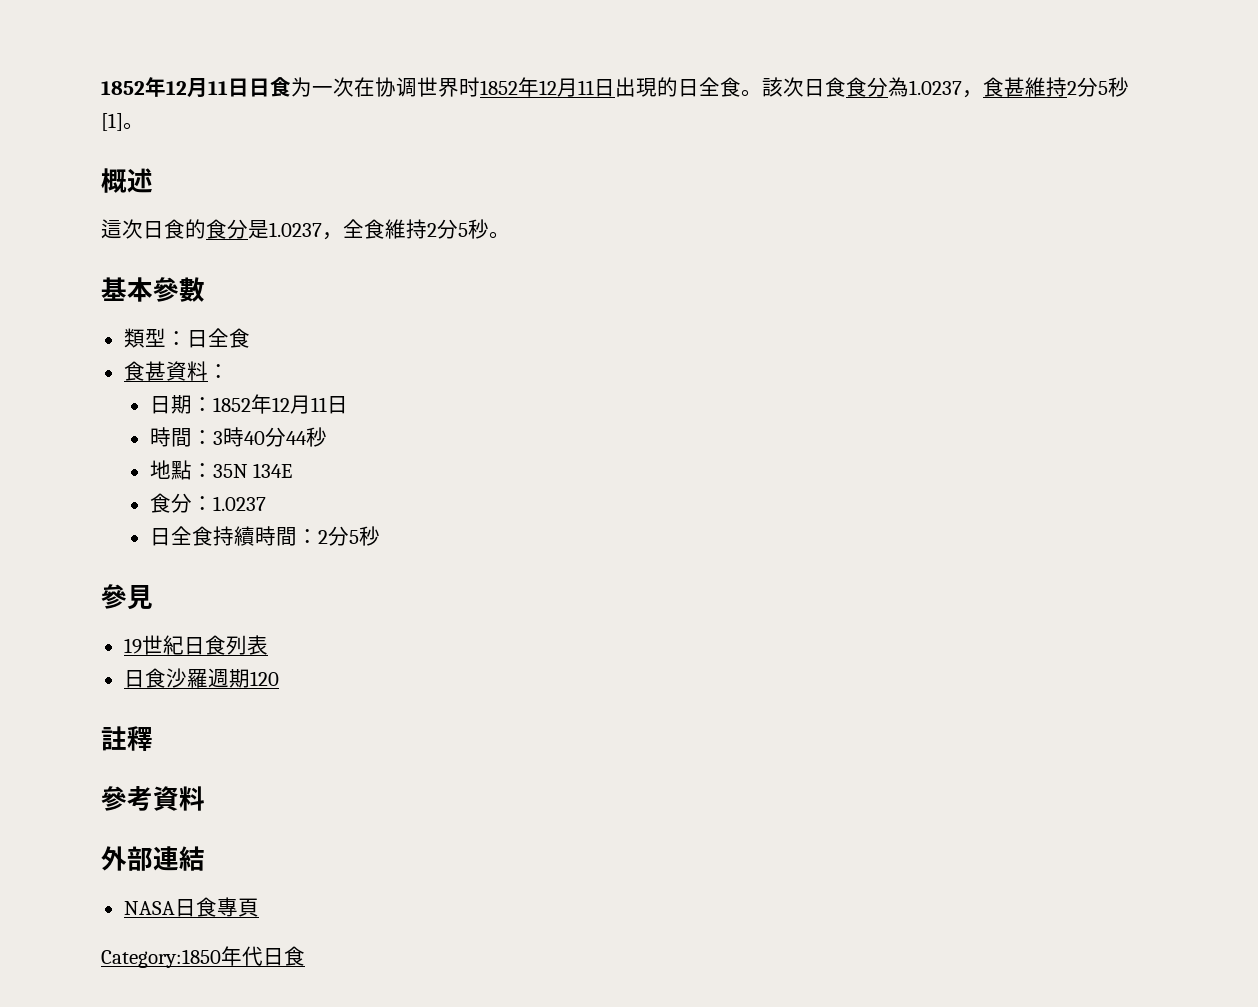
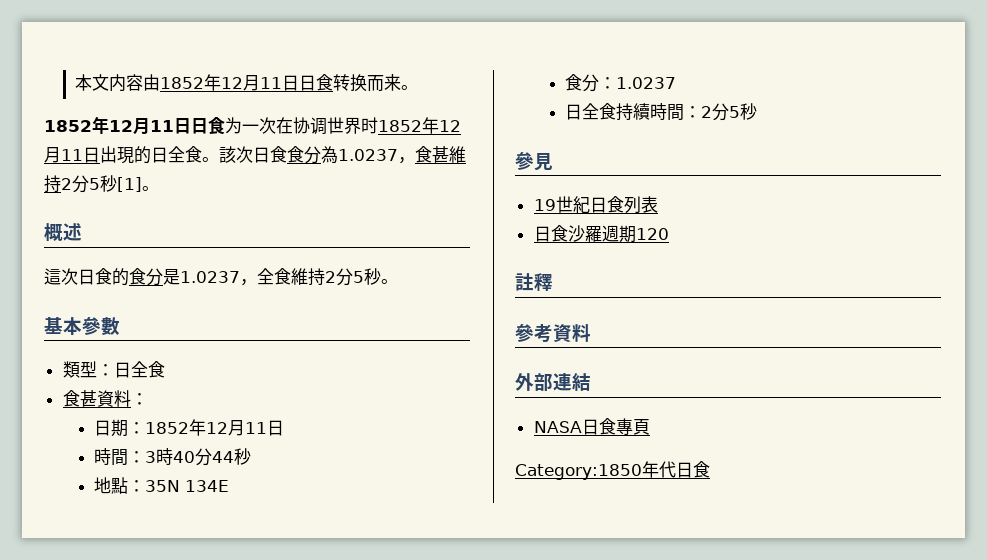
(101, 88) none -> [75,74,419,92] 本文内容由1852年12月11日日食转换而来。 //

